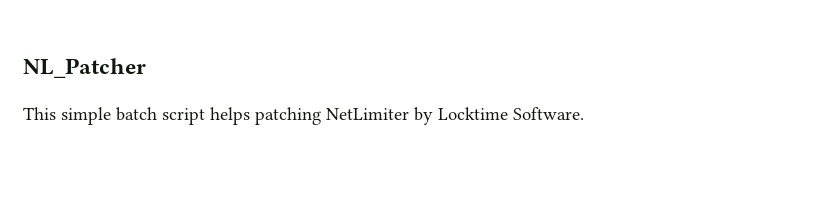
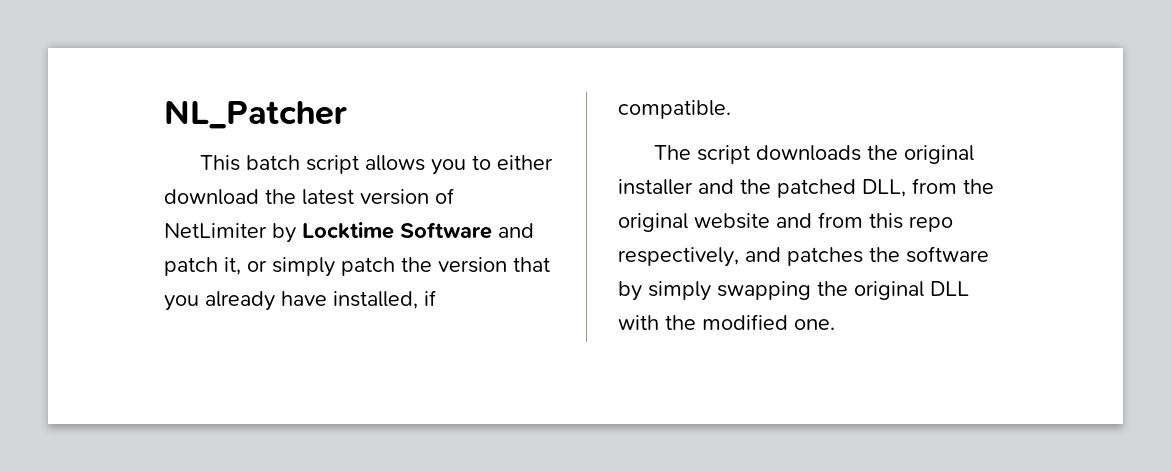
[61,107,111,125] simple -> (241, 163) none
[210,107,584,125] helps patching NetLimiter by Locktime Software. -> [365,155,554,175] [164,188,454,205] [164,222,534,243] [164,257,550,277] [164,290,436,311] [618,100,731,119] [654,145,975,164] [618,178,994,198] [618,212,953,232] [618,246,989,267] [618,281,969,301] [618,314,835,330] allows you to either download the latest version of NetLimiter by Locktime Software and patch it, or simply patch the version that you already have installed, if compatible. // The script downloads the original installer and the patched DLL, from the original website and from this repo respectively, and patches the software by simply swapping the original DLL with the modified one.

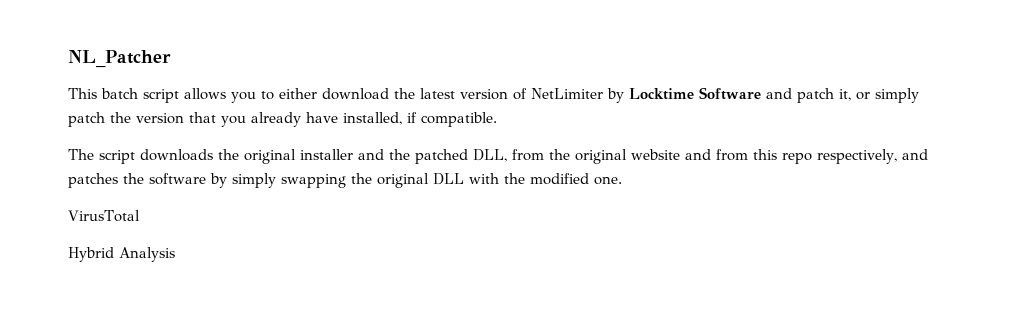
(835, 324) none -> [68,210,140,222] [68,247,175,262] // VirusTotal // Hybrid Analysis

